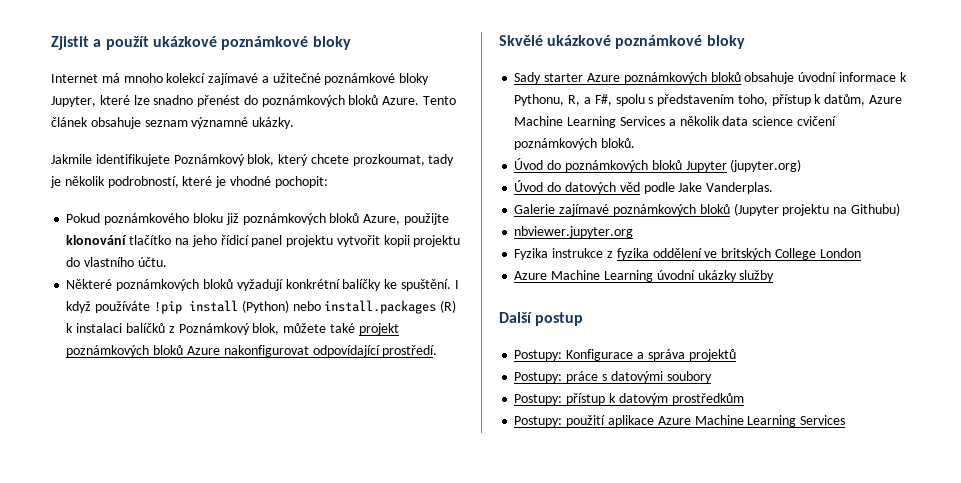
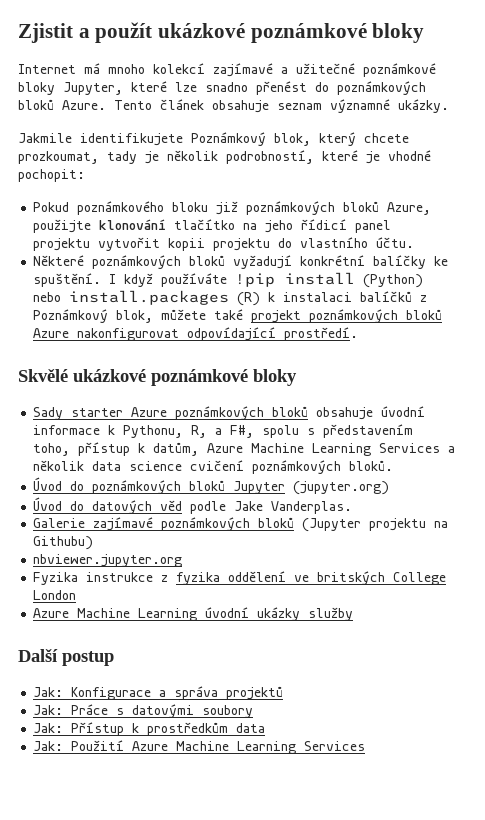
[514,350,563,361] Postupy: -> [33,687,64,697] Jak:
[514,371,599,383] Postupy: práce -> [33,704,109,715] Jak: Práce
[514,393,744,405] [514,415,654,427] Postupy: přístup k datovým prostředkům // Postupy: použití aplikace -> [33,722,266,736] [33,740,125,751] Jak: Přístup k prostředkům data // Jak: Použití

